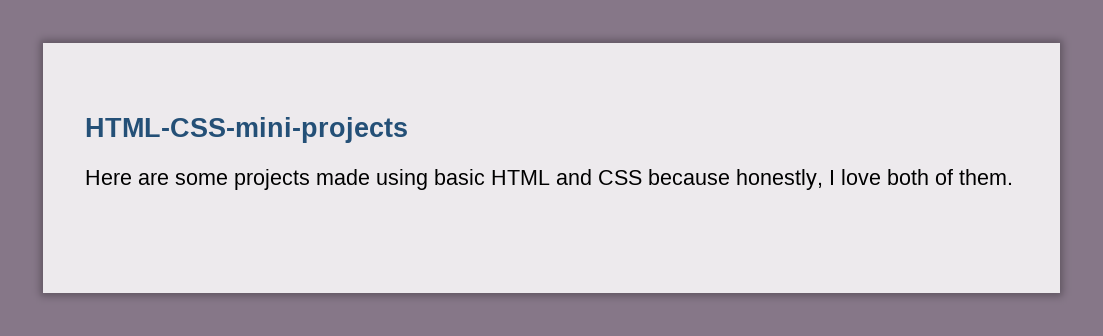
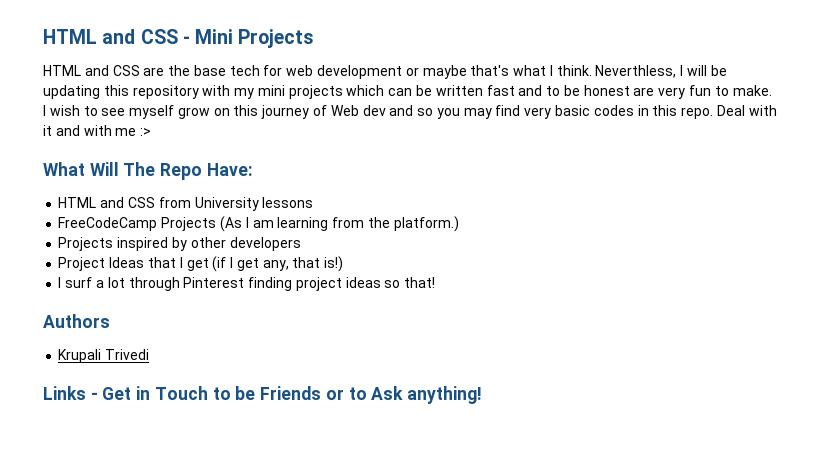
[85,117,408,143] [85,169,1013,190] HTML-CSS-mini-projects // Here are some projects made using basic HTML and CSS because honestly, I love both of them. -> [43,29,315,48] [43,65,727,79] [43,85,772,99] [43,105,777,119] [43,125,152,136] [43,162,253,180] [58,197,314,211] [58,216,459,232] [58,237,301,251] [58,256,344,272] [58,277,436,291] [43,314,110,328] [58,349,150,363] [43,386,482,404] HTML and CSS - Mini Projects // HTML and CSS are the base tech for web development or maybe that's what I think. Neverthless, I will be updating this repository with my mini projects which can be written fast and to be honest are very fun to make. I wish to see myself grow on this journey of Web dev and so you may find very basic codes in this repo. Deal with it and with me :> // What Will The Repo Have: // HTML and CSS from University lessons // FreeCodeCamp Projects (As I am learning from the platform.) // Projects inspired by other developers // Project Ideas that I get (if I get any, that is!) // I surf a lot through Pinterest finding project ideas so that! // Authors // Krupali Trivedi // Links - Get in Touch to be Friends or to Ask anything!

